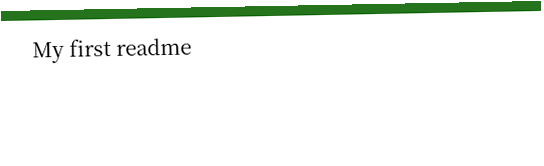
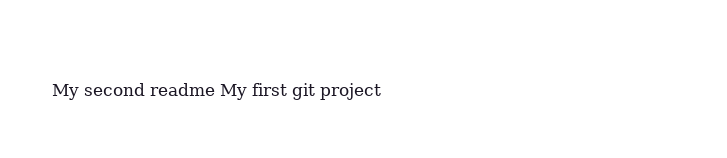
[32,37,193,64] My first readme -> [52,83,381,100] My second readme My first git project

